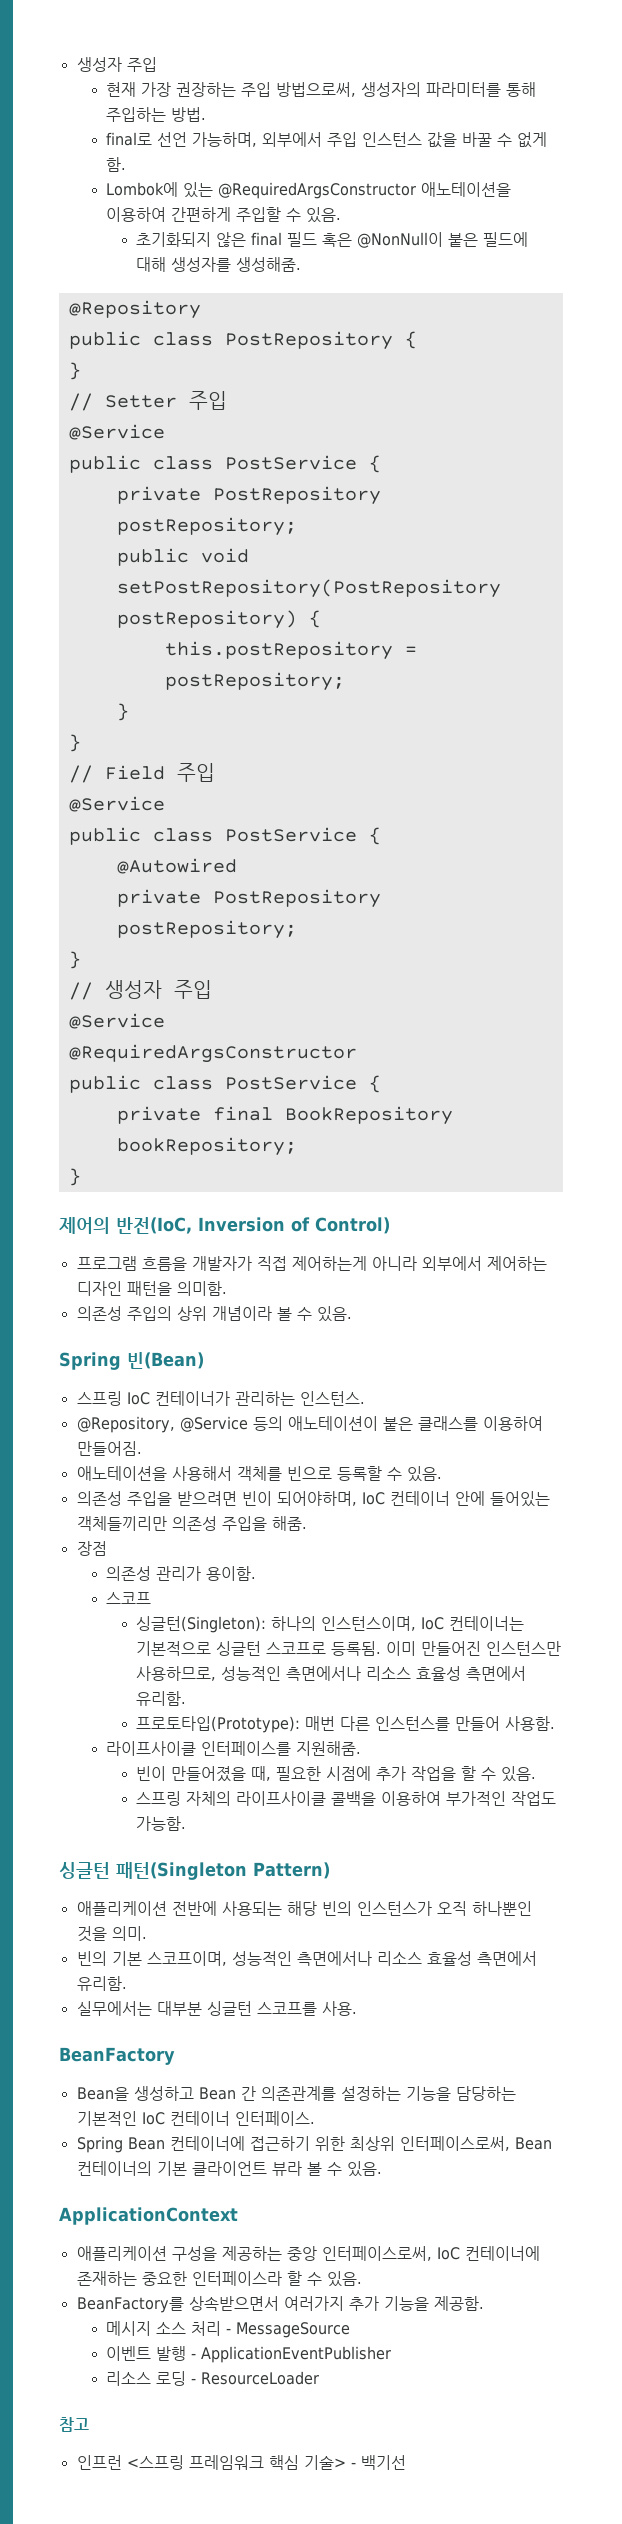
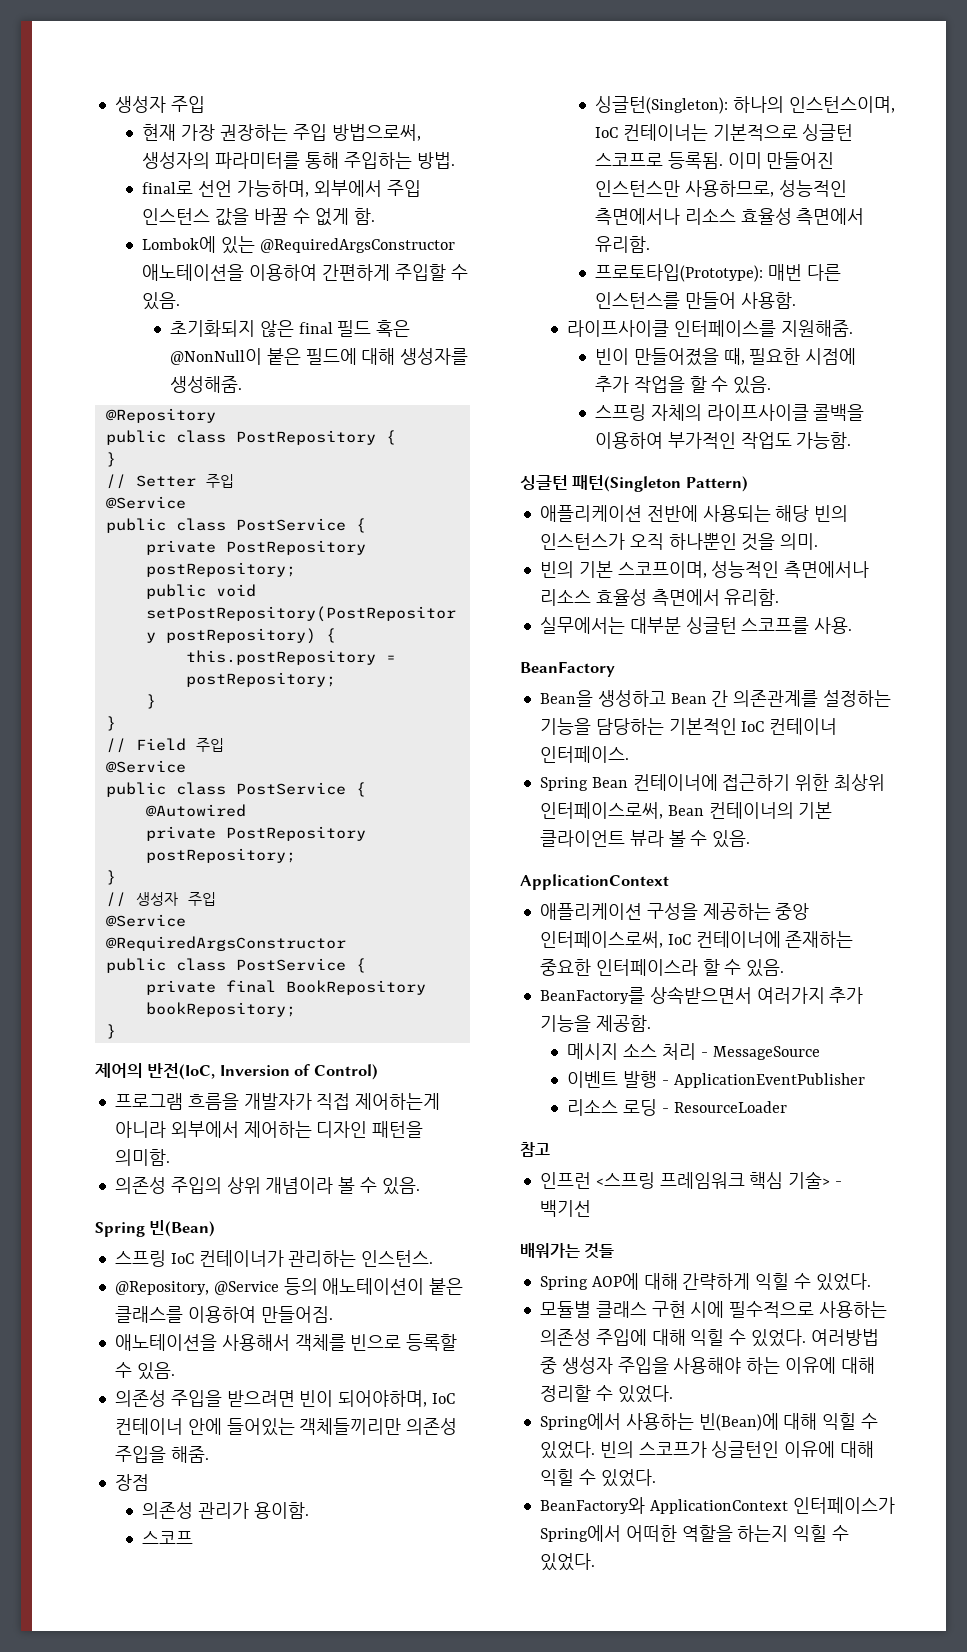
(406, 2462) none -> [520,1243,615,1259] [539,1273,871,1291] [539,1301,888,1318] [539,1329,879,1347] [539,1357,875,1374] [539,1385,673,1403] [539,1413,879,1431] [539,1441,875,1459] [539,1469,656,1487] [539,1497,895,1514] [539,1525,850,1542] [539,1553,595,1571] // 배워가는 것들 // Spring AOP에 대해 간략하게 익힐 수 있었다. // 모듈별 클래스 구현 시에 필수적으로 사용하는 의존성 주입에 대해 익힐 수 있었다. 여러방법 중 생성자 주입을 사용해야 하는 이유에 대해 정리할 수 있었다. // Spring에서 사용하는 빈(Bean)에 대해 익힐 수 있었다. 빈의 스코프가 싱글턴인 이유에 대해 익힐 수 있었다. // BeanFactory와 ApplicationContext 인터페이스가 Spring에서 어떠한 역할을 하는지 익힐 수 있었다.

